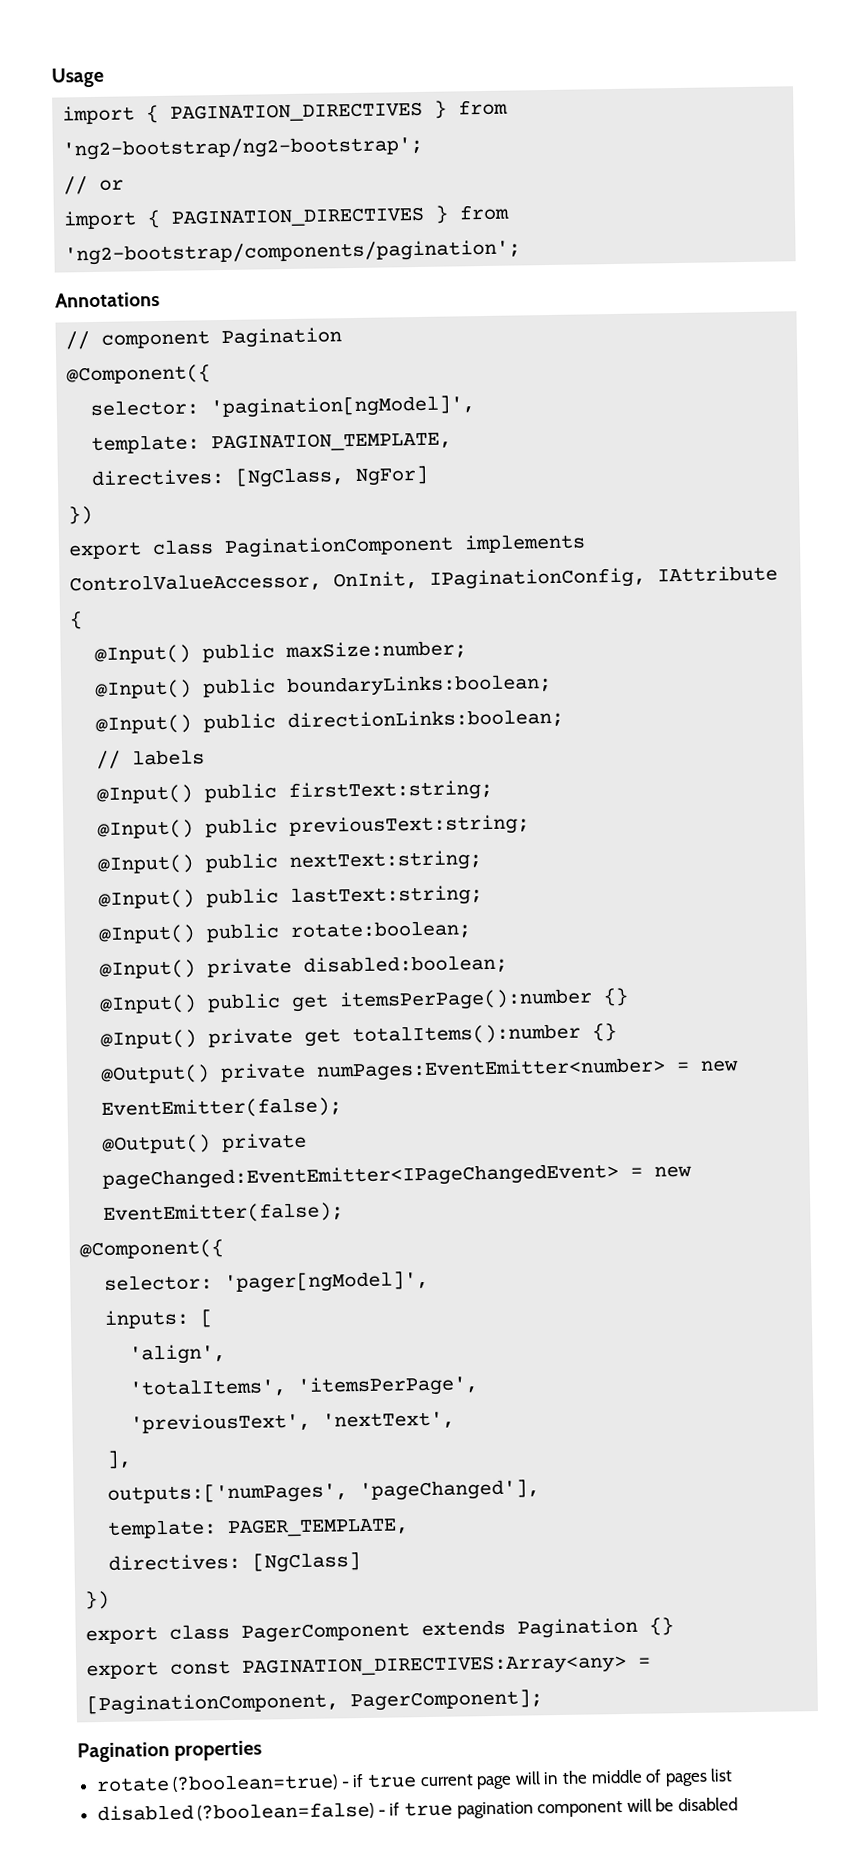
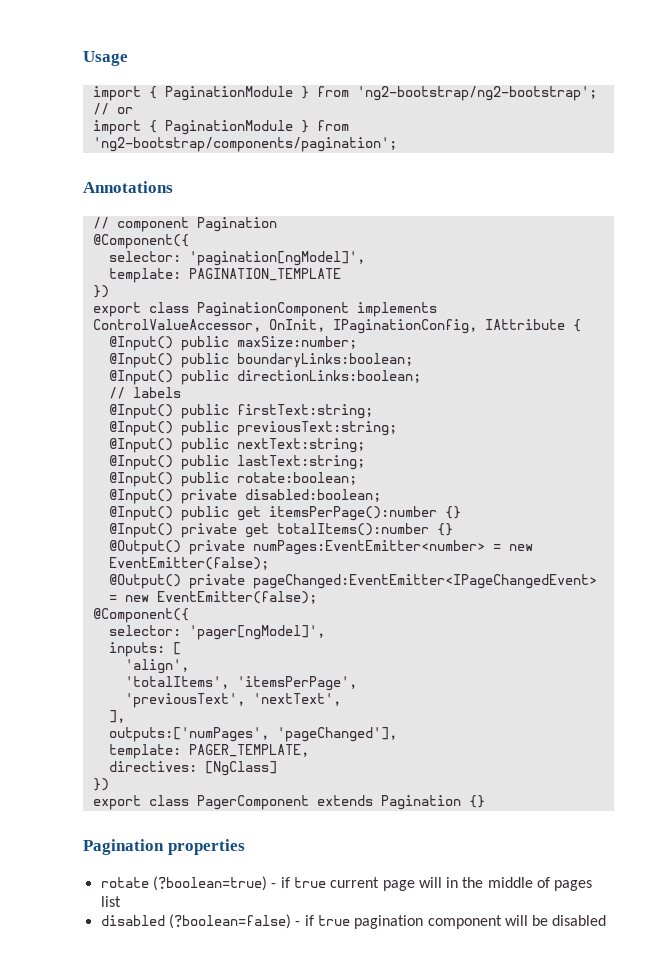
[170,101,424,123] PAGINATION_DIRECTIVES -> [164,86,293,101] PaginationModule
[171,206,426,228] PAGINATION_DIRECTIVES -> [164,120,293,135] PaginationModule
[211,431,453,453] [91,465,430,488] PAGINATION_TEMPLATE, // directives: [NgClass, NgFor] -> [188,268,341,281] PAGINATION_TEMPLATE
[86,1653,652,1680] [86,1689,544,1716] // export const PAGINATION_DIRECTIVES:Array<any> = [PaginationComponent, PagerComponent]; -> (485, 801) none

